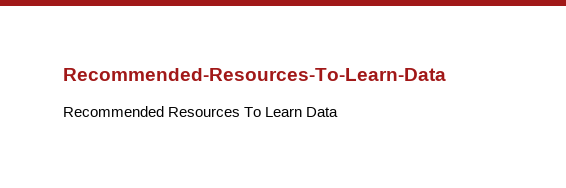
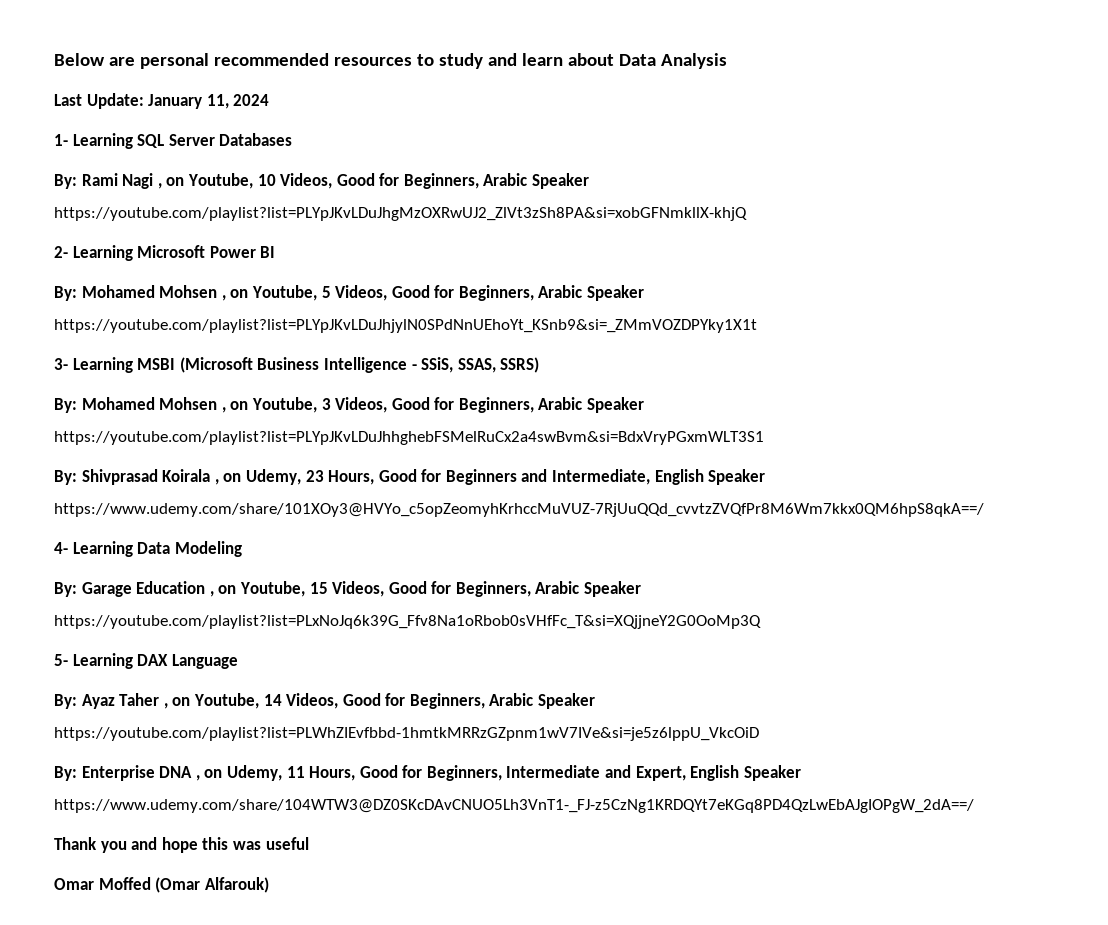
[63,68,446,81] [63,106,339,117] Recommended-Resources-To-Learn-Data // Recommended Resources To Learn Data -> [54,53,727,69] [54,93,270,109] [54,133,293,149] [54,173,590,189] [54,207,747,221] [54,245,276,261] [54,285,645,301] [54,319,757,333] [54,357,540,373] [54,397,645,413] [54,431,764,445] [54,469,766,485] [54,503,984,517] [54,541,242,557] [54,581,642,597] [54,615,761,629] [54,653,238,669] [54,693,596,709] [54,727,759,741] [54,765,801,781] [54,799,974,813] [54,837,309,853] [54,877,269,893] Below are personal recommended resources to study and learn about Data Analysis // Last Update: January 11, 2024 // 1- Learning SQL Server Databases // By: Rami Nagi , on Youtube, 10 Videos, Good for Beginners, Arabic Speaker // https://youtube.com/playlist?list=PLYpJKvLDuJhgMzOXRwUJ2_ZlVt3zSh8PA&si=xobGFNmkllX-khjQ // 2- Learning Microsoft Power BI // By: Mohamed Mohsen , on Youtube, 5 Videos, Good for Beginners, Arabic Speaker // https://youtube.com/playlist?list=PLYpJKvLDuJhjylN0SPdNnUEhoYt_KSnb9&si=_ZMmVOZDPYky1X1t // 3- Learning MSBI (Microsoft Business Intelligence - SSiS, SSAS, SSRS) // By: Mohamed Mohsen , on Youtube, 3 Videos, Good for Beginners, Arabic Speaker // https://youtube.com/playlist?list=PLYpJKvLDuJhhghebFSMelRuCx2a4swBvm&si=BdxVryPGxmWLT3S1 // By: Shivprasad Koirala , on Udemy, 23 Hours, Good for Beginners and Intermediate, English Speaker // https://www.udemy.com/share/101XOy3@HVYo_c5opZeomyhKrhccMuVUZ-7RjUuQQd_cvvtzZVQfPr8M6Wm7kkx0QM6hpS8qkA==/ // 4- Learning Data Modeling // By: Garage Education , on Youtube, 15 Videos, Good for Beginners, Arabic Speaker // https://youtube.com/playlist?list=PLxNoJq6k39G_Ffv8Na1oRbob0sVHfFc_T&si=XQjjneY2G0OoMp3Q // 5- Learning DAX Language // By: Ayaz Taher , on Youtube, 14 Videos, Good for Beginners, Arabic Speaker // https://youtube.com/playlist?list=PLWhZIEvfbbd-1hmtkMRRzGZpnm1wV7IVe&si=je5z6lppU_VkcOiD // By: Enterprise DNA , on Udemy, 11 Hours, Good for Beginners, Intermediate and Expert, English Speaker // https://www.udemy.com/share/104WTW3@DZ0SKcDAvCNUO5Lh3VnT1-_FJ-z5CzNg1KRDQYt7eKGq8PD4QzLwEbAJgIOPgW_2dA==/ // Thank you and hope this was useful // Omar Moffed (Omar Alfarouk)

